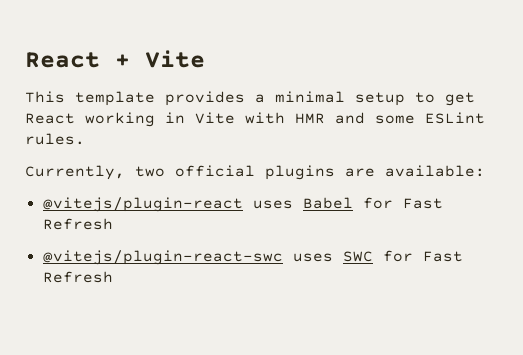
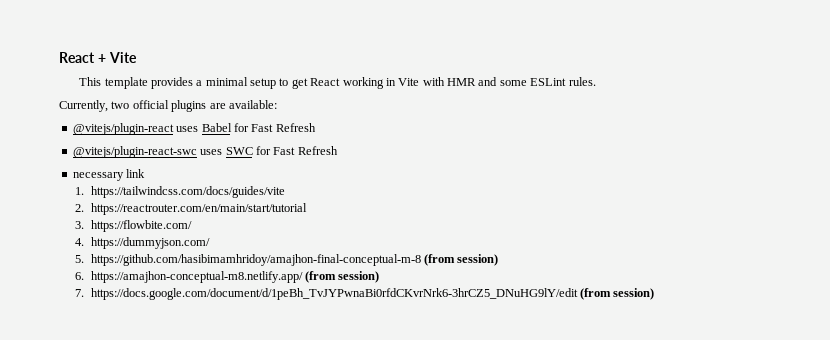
(113, 277) none -> [72,169,146,181] [74,186,285,198] [74,203,307,215] [74,220,192,232] [74,237,210,249] [74,254,499,266] [74,271,380,283] [74,288,655,300] // necessary link // 1. https://tailwindcss.com/docs/guides/vite // 2. https://reactrouter.com/en/main/start/tutorial // 3. https://flowbite.com/ // 4. https://dummyjson.com/ // 5. https://github.com/hasibimamhridoy/amajhon-final-conceptual-m-8 (from session) // 6. https://amajhon-conceptual-m8.netlify.app/ (from session) // 7. https://docs.google.com/document/d/1peBh_TvJYPwnaBi0rfdCKvrNrk6-3hrCZ5_DNuHG9lY/edit (from session)

